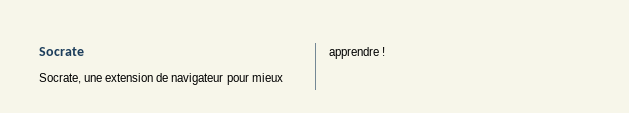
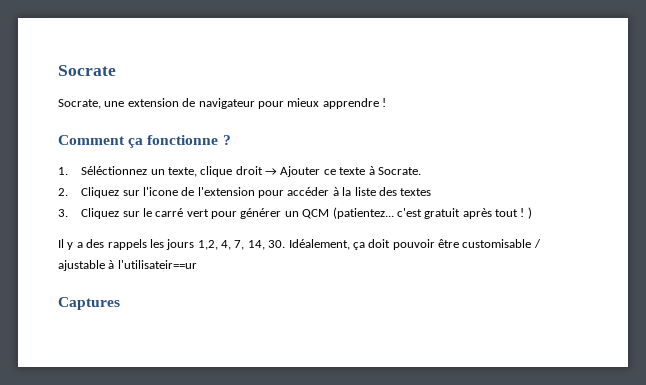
(386, 51) none -> [58,135,231,148] [58,166,421,177] [58,187,432,198] [58,207,532,219] [58,239,541,250] [58,260,197,271] [58,297,120,310] // Comment ça fonctionne ? // 1. Séléctionnez un texte, clique droit → Ajouter ce texte à Socrate. // 2. Cliquez sur l'icone de l'extension pour accéder à la liste des textes // 3. Cliquez sur le carré vert pour générer un QCM (patientez... c'est gratuit après tout ! ) // Il y a des rappels les jours 1,2, 4, 7, 14, 30. Idéalement, ça doit pouvoir être customisable / ajustable à l'utilisateir==ur // Captures

